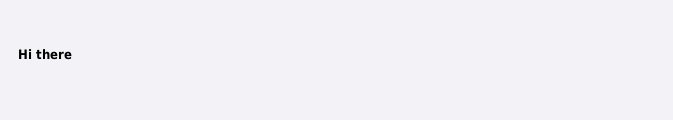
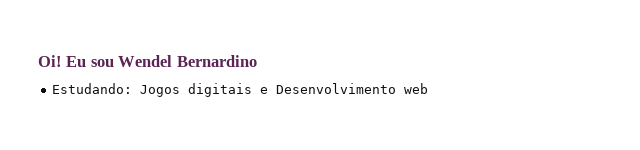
[18,49,72,60] Hi there -> [38,55,257,67] [52,83,429,97] Oi! Eu sou Wendel Bernardino // Estudando: Jogos digitais e Desenvolvimento web

